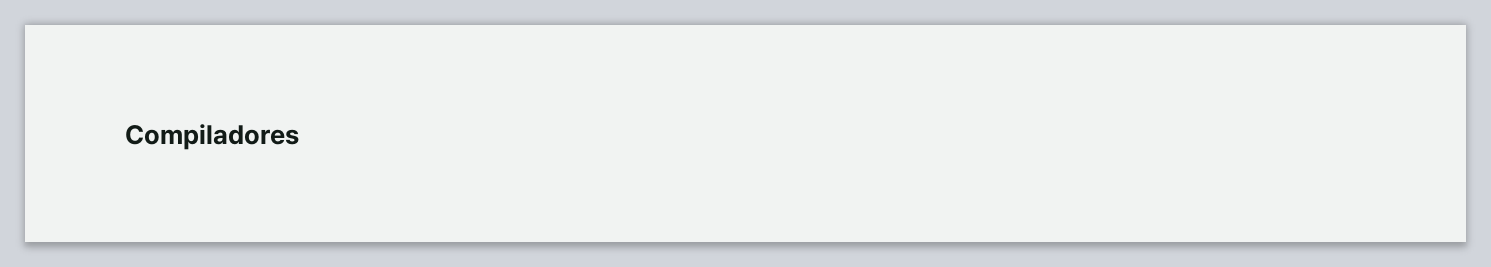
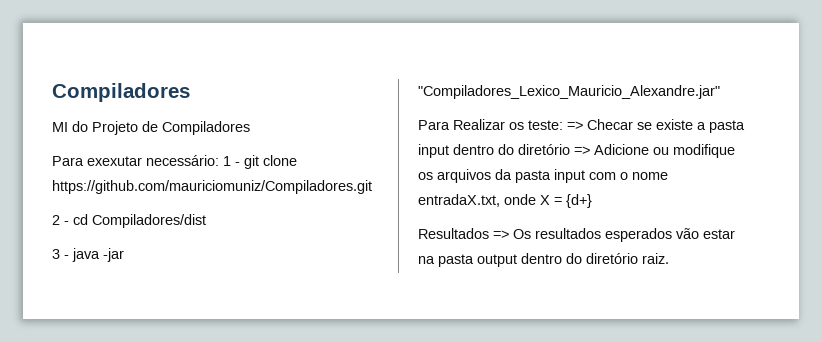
[125,124,299,150] Compiladores -> [52,83,190,102] [52,121,250,135] [52,155,297,169] [52,180,372,194] [52,214,206,228] [52,248,124,262] [418,85,720,99] [418,119,745,133] [418,144,735,158] [418,169,668,183] [418,194,592,208] [418,228,735,242] [418,253,669,267] Compiladores // MI do Projeto de Compiladores // Para exexutar necessário: 1 - git clone https://github.com/mauriciomuniz/Compiladores.git // 2 - cd Compiladores/dist // 3 - java -jar "Compiladores_Lexico_Mauricio_Alexandre.jar" // Para Realizar os teste: => Checar se existe a pasta input dentro do diretório => Adicione ou modifique os arquivos da pasta input com o nome entradaX.txt, onde X = {d+} // Resultados => Os resultados esperados vão estar na pasta output dentro do diretório raiz.

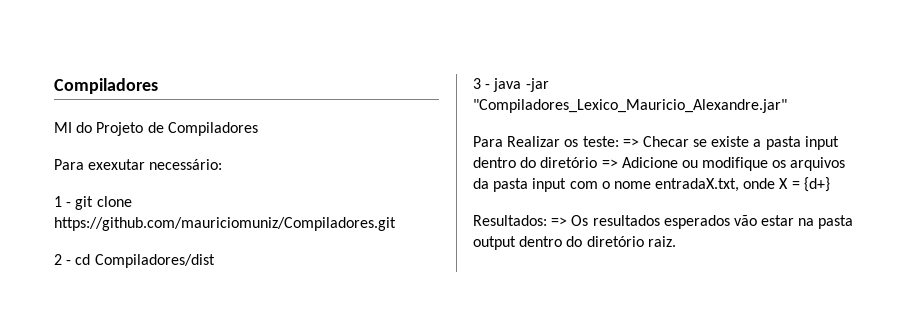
(219, 160) none -> (223, 164) //
[418,228,489,239] Resultados -> [473,215,547,226] Resultados:

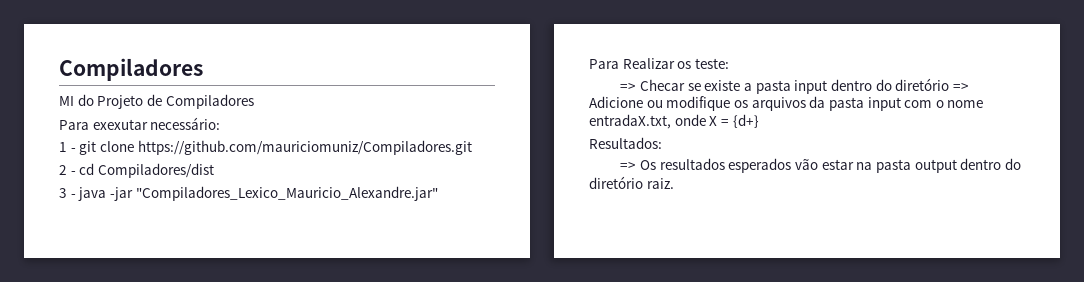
(619, 141) none -> (729, 63) //
(547, 220) none -> (662, 143) //

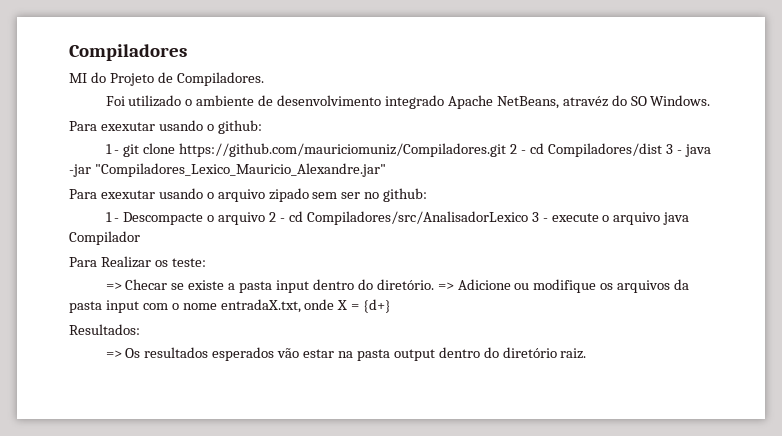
[165,94,254,109] [59,117,221,130] Compiladores // Para exexutar necessário: -> [176,72,264,86] [105,95,711,109] [69,120,262,134] Compiladores. // Foi utilizado o ambiente de desenvolvimento integrado Apache NetBeans, atravéz do SO Windows. // Para exexutar usando o github:
(472, 147) // -> (507, 150) none
(214, 170) // -> (662, 150) none
(438, 193) none -> [69,188,428,202] [105,211,690,225] [69,231,140,245] // Para exexutar usando o arquivo zipado sem ser no github: // 1 - Descompacte o arquivo 2 - cd Compiladores/src/AnalisadorLexico 3 - execute o arquivo java Compilador
[895,78,950,91] diretório -> [376,279,434,290] diretório.

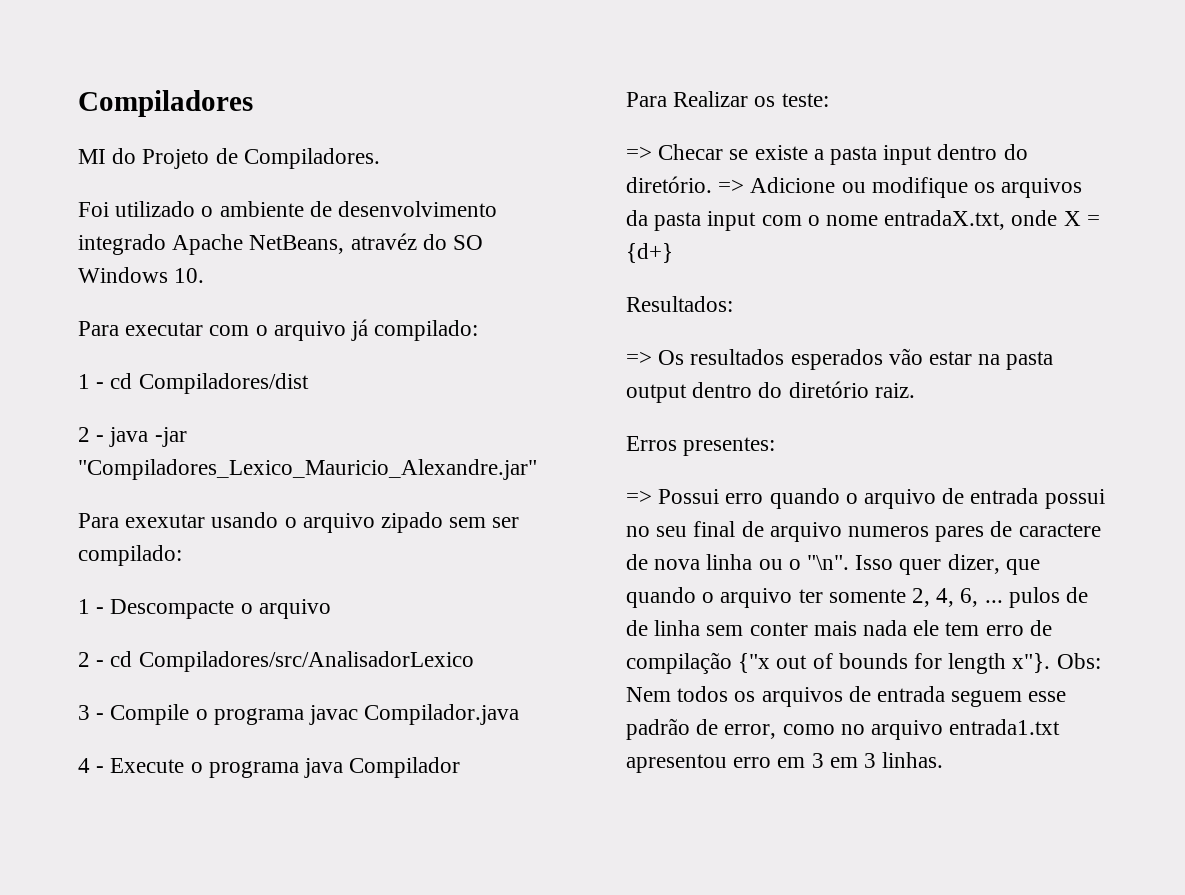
[650,95,711,106] [69,120,262,134] [105,143,518,157] Windows. // Para exexutar usando o github: // 1 - git clone https://github.com/mauriciomuniz/Compiladores.git 2 -> [78,267,205,283] [78,319,479,341] [78,374,90,389] Windows 10. // Para executar com o arquivo já compilado: // 1
[665,144,673,154] 3 -> [78,427,90,442] // 2
[364,188,428,202] no github: -> [78,545,182,566] compilado:
(266, 218) none -> (331, 609) //
[531,212,661,225] 3 - execute o arquivo -> [78,704,520,725] [78,758,299,778] // 3 - Compile o programa javac Compilador.java // 4 - Execute o programa
(587, 353) none -> [626,436,776,456] [626,488,1105,509] [626,521,1101,542] [626,554,1040,575] [626,587,1089,608] [626,620,1052,636] [626,652,1101,674] [626,686,1067,707] [626,718,1061,740] [626,752,944,773] // Erros presentes: // => Possui erro quando o arquivo de entrada possui no seu final de arquivo numeros pares de caractere de nova linha ou o "\n". Isso quer dizer, que quando o arquivo ter somente 2, 4, 6, ... pulos de de linha sem conter mais nada ele tem erro de compilação {"x out of bounds for length x"}. Obs: Nem todos os arquivos de entrada seguem esse padrão de error, como no arquivo entrada1.txt apresentou erro em 3 em 3 linhas.

